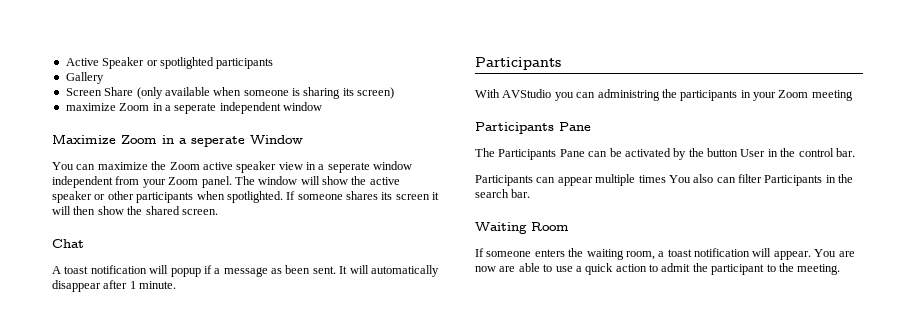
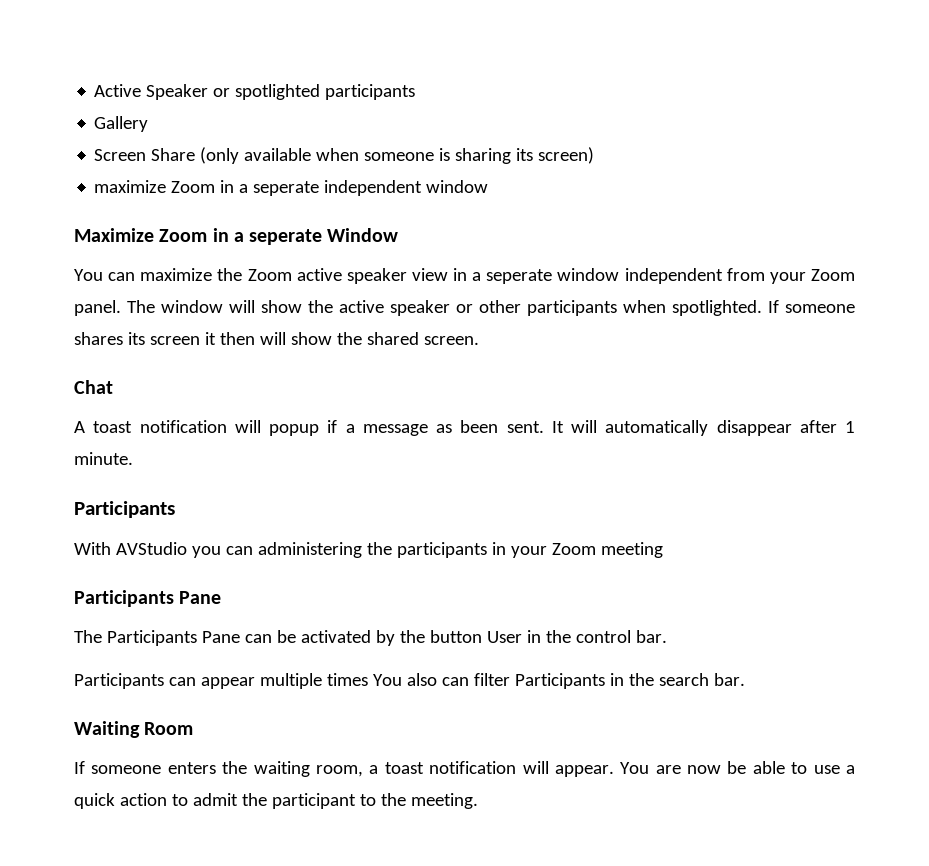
[52,206,96,215] will then -> [219,332,286,345] then will
[597,89,660,101] administring -> [257,542,362,558] administering
[499,266,516,272] are -> [727,761,747,774] be

